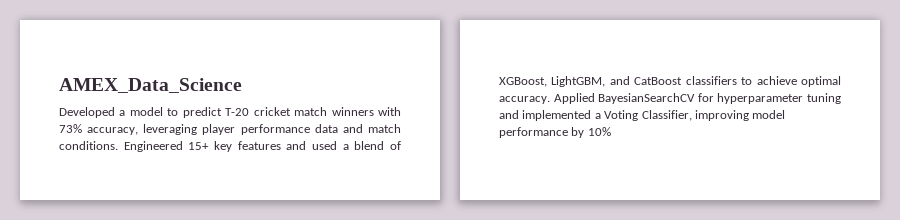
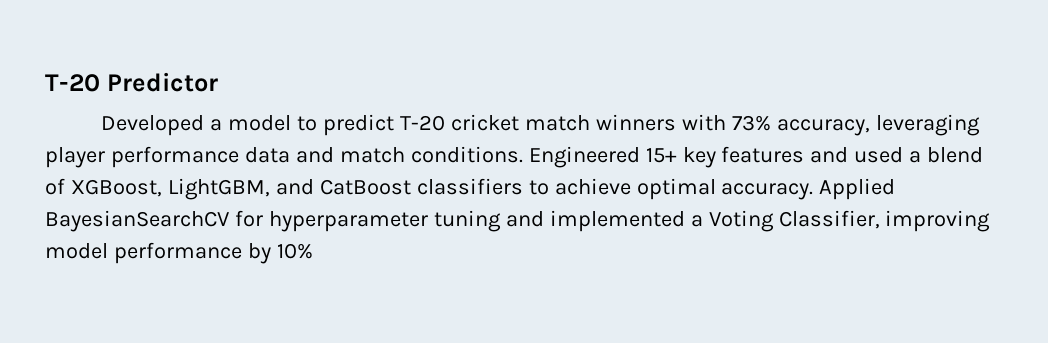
[59,78,242,93] AMEX_Data_Science -> [45,72,218,92] T-20 Predictor

